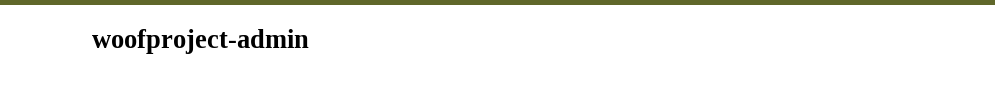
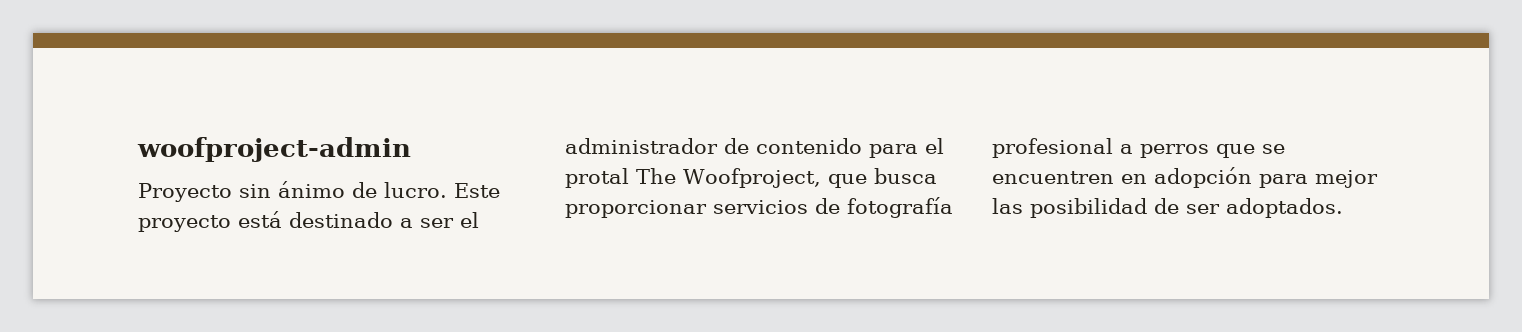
(309, 41) none -> [138,181,500,202] [138,211,479,232] [565,138,944,158] [565,168,937,188] [565,197,953,218] [992,138,1285,158] [992,167,1378,188] [992,198,1343,218] // Proyecto sin ánimo de lucro. Este proyecto está destinado a ser el administrador de contenido para el protal The Woofproject, que busca proporcionar servicios de fotografía profesional a perros que se encuentren en adopción para mejor las posibilidad de ser adoptados.

